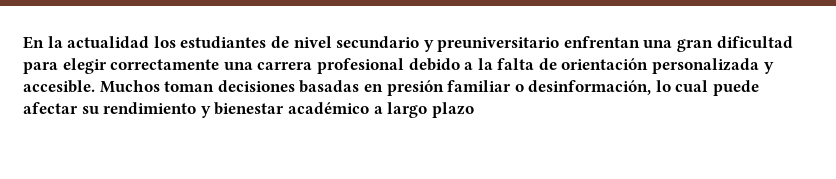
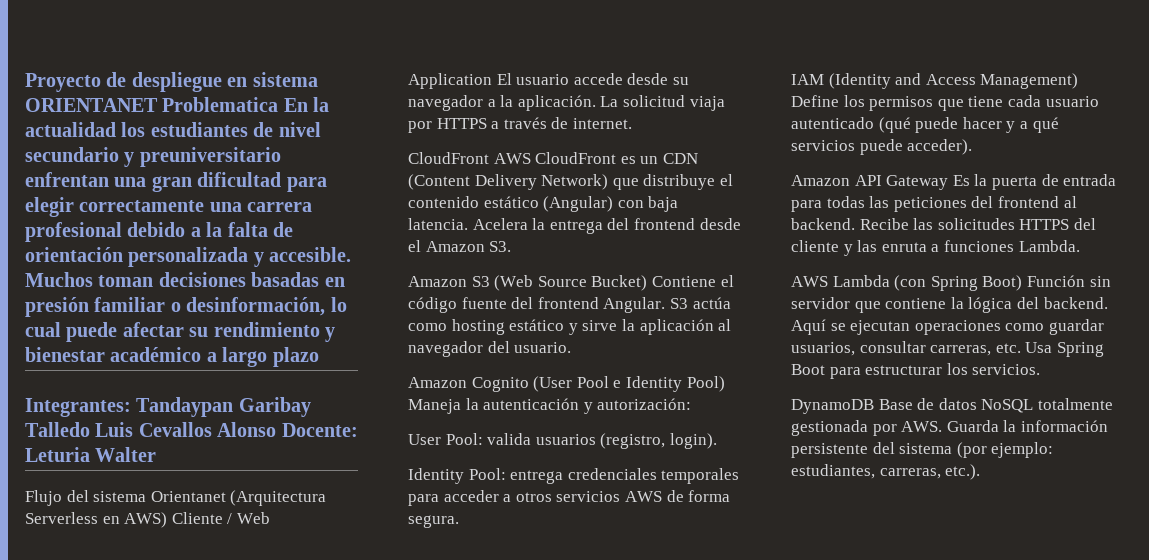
(23, 42) none -> [25,72,318,92] [25,97,279,112] Proyecto de despliegue en sistema ORIENTANET Problematica
(474, 110) none -> [25,397,311,417] [25,422,358,437] [25,447,157,462] [25,490,327,506] [25,512,270,528] [408,73,689,89] [408,95,725,111] [408,117,632,133] [408,152,698,164] [408,174,733,190] [408,196,679,212] [408,218,741,234] [408,240,512,252] [408,275,734,291] [408,297,731,313] [408,319,732,335] [408,341,572,357] [408,376,725,392] [408,398,692,414] [408,433,717,449] [408,468,740,484] [408,490,731,506] [408,515,459,528] [791,73,1079,89] [791,95,1099,111] [791,117,1059,133] [791,139,973,155] [791,174,1117,190] [791,196,1077,212] [791,218,1096,230] [791,240,1080,256] [791,275,1111,291] [791,297,1108,313] [791,319,1104,335] [791,341,1104,357] [791,363,1041,379] [791,398,1113,414] [791,420,1108,436] [791,442,1054,458] [791,464,981,480] // Integrantes: Tandaypan Garibay Talledo Luis Cevallos Alonso Docente: Leturia Walter // Flujo del sistema Orientanet (Arquitectura Serverless en AWS) Cliente / Web Application El usuario accede desde su navegador a la aplicación. La solicitud viaja por HTTPS a través de internet. // CloudFront AWS CloudFront es un CDN (Content Delivery Network) que distribuye el contenido estático (Angular) con baja latencia. Acelera la entrega del frontend desde el Amazon S3. // Amazon S3 (Web Source Bucket) Contiene el código fuente del frontend Angular. S3 actúa como hosting estático y sirve la aplicación al navegador del usuario. // Amazon Cognito (User Pool e Identity Pool) Maneja la autenticación y autorización: // User Pool: valida usuarios (registro, login). // Identity Pool: entrega credenciales temporales para acceder a otros servicios AWS de forma segura. // IAM (Identity and Access Management) Define los permisos que tiene cada usuario autenticado (qué puede hacer y a qué servicios puede acceder). // Amazon API Gateway Es la puerta de entrada para todas las peticiones del frontend al backend. Recibe las solicitudes HTTPS del cliente y las enruta a funciones Lambda. // AWS Lambda (con Spring Boot) Función sin servidor que contiene la lógica del backend. Aquí se ejecutan operaciones como guardar usuarios, consultar carreras, etc. Usa Spring Boot para estructurar los servicios. // DynamoDB Base de datos NoSQL totalmente gestionada por AWS. Guarda la información persistente del sistema (por ejemplo: estudiantes, carreras, etc.).

